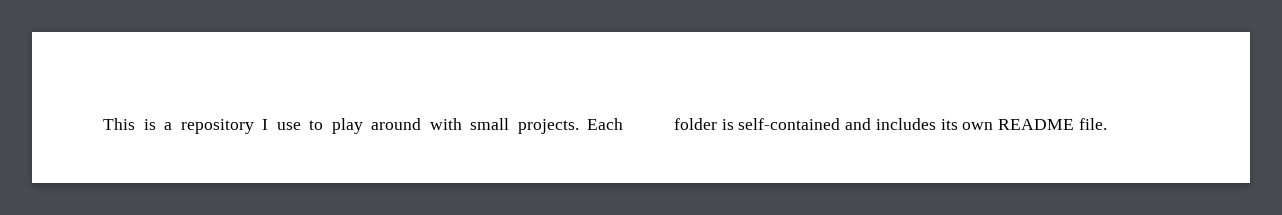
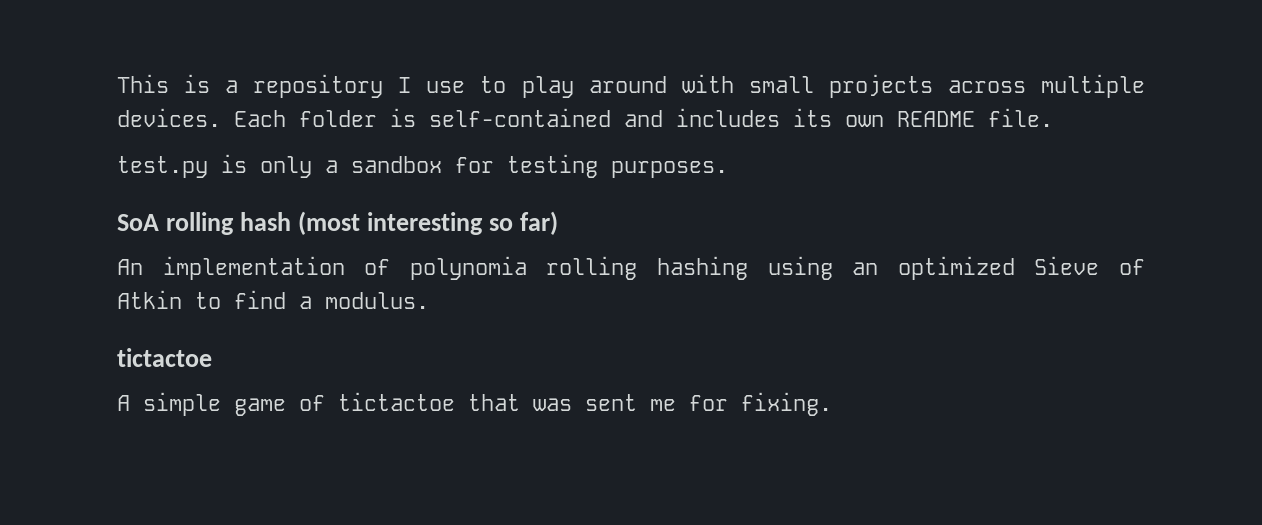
[517,119,579,134] projects. -> [828,74,1146,98] [117,108,221,127] projects across multiple devices.
(1107, 124) none -> [117,154,728,178] [117,211,559,235] [117,256,1146,280] [117,290,429,309] [117,348,212,367] [117,392,832,416] // test.py is only a sandbox for testing purposes. // SoA rolling hash (most interesting so far) // An implementation of polynomia rolling hashing using an optimized Sieve of Atkin to find a modulus. // tictactoe // A simple game of tictactoe that was sent me for fixing.

